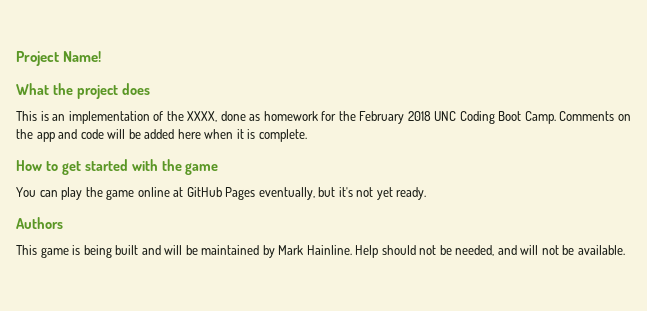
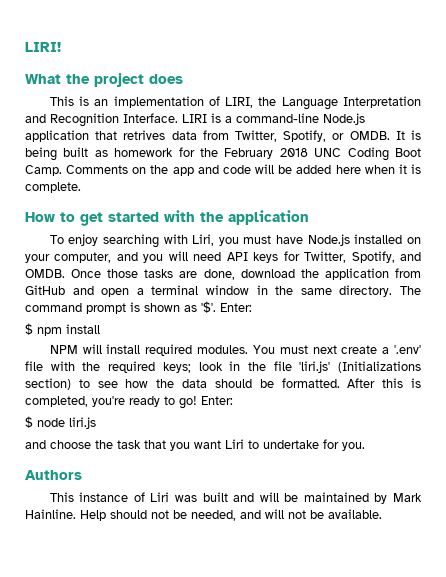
[16,51,102,66] Project Name! -> [25,42,61,52] LIRI!
[166,111,246,122] the XXXX, done -> [225,96,421,110] [25,113,365,127] [25,130,421,142] [25,147,89,161] LIRI, the Language Interpretation and Recognition Interface. LIRI is a command-line Node.js application that retrives data from Twitter, Spotify, or OMDB. It is being built
[185,163,219,175] [16,187,427,200] [16,217,63,229] [16,245,112,258] game // You can play the game online at GitHub Pages eventually, but it's not yet ready. // Authors // This game is being -> [228,210,309,225] [49,234,421,248] [25,251,421,263] [25,268,421,280] [25,285,421,297] [25,301,252,314] [25,323,100,336] [49,344,421,356] [25,361,421,373] [25,378,421,390] [25,396,233,409] [25,416,96,429] [25,439,365,451] [25,470,82,480] [49,492,197,502] application // To enjoy searching with Liri, you must have Node.js installed on your computer, and you will need API keys for Twitter, Spotify, and OMDB. Once those tasks are done, download the application from GitHub and open a terminal window in the same directory. The command prompt is shown as '$'. Enter: // $ npm install // NPM will install required modules. You must next create a '.env' file with the required keys; look in the file 'liri.js' (Initializations section) to see how the data should be formatted. After this is completed, you're ready to go! Enter: // $ node liri.js // and choose the task that you want Liri to undertake for you. // Authors // This instance of Liri was

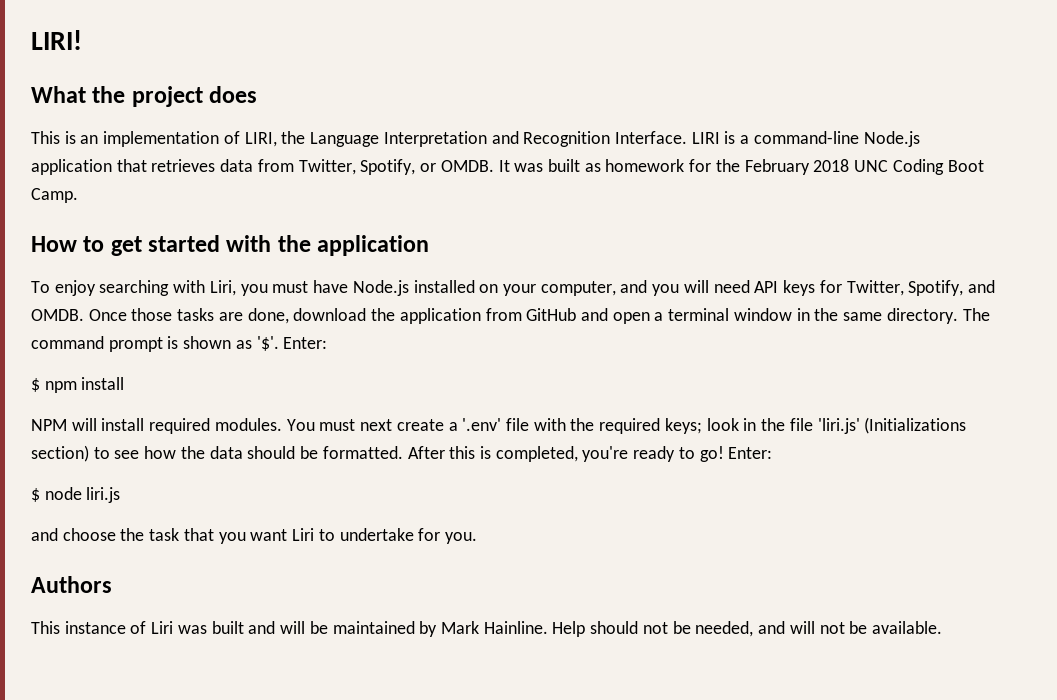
[123,130,166,140] retrives -> [151,159,216,172] retrieves
[410,130,421,140] [25,147,57,161] is being -> [514,163,544,172] was
[66,164,421,176] [25,182,81,193] Comments on the app and code will be added here when it is complete. -> (78, 195) none

